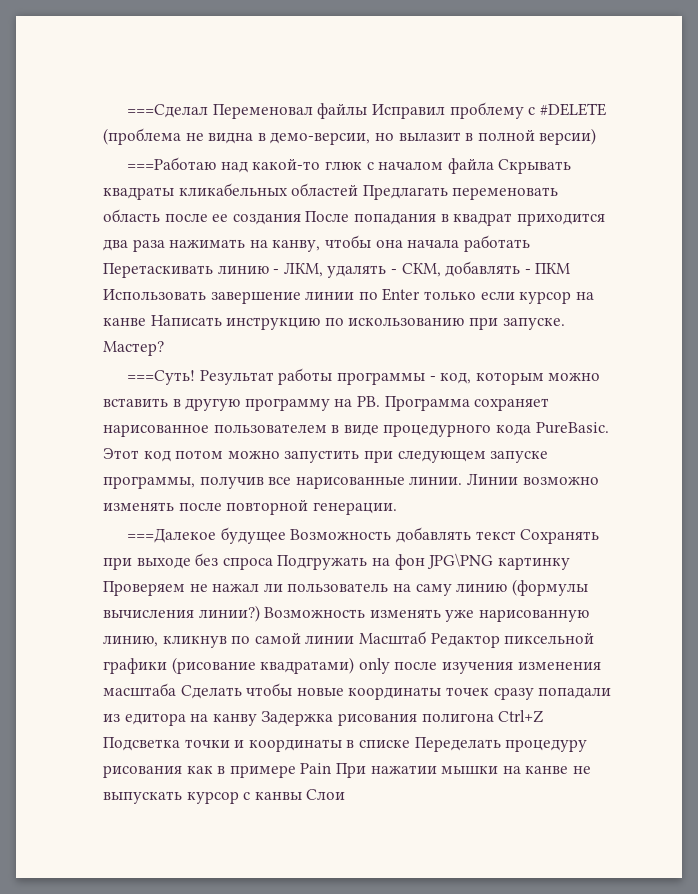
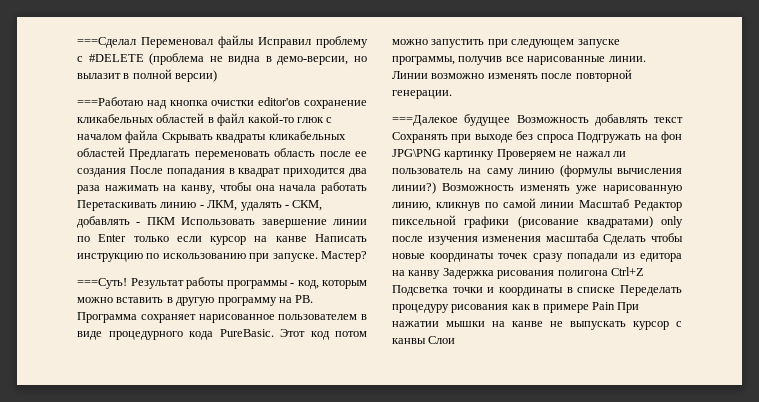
(248, 167) none -> [169,97,367,109] [77,113,245,126] кнопка очистки editor'ов сохранение кликабельных областей в файл

